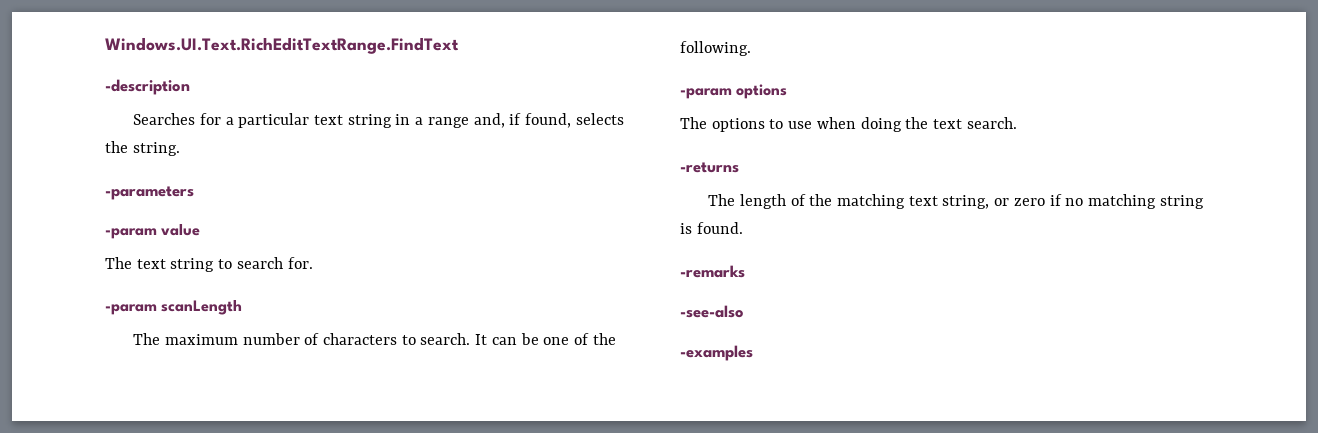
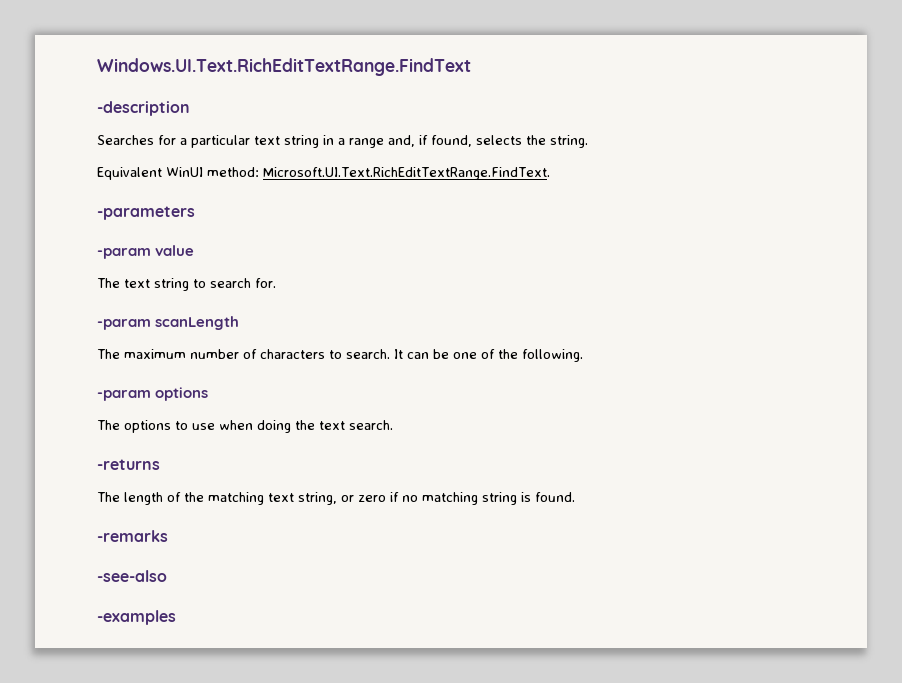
(180, 149) none -> [97,167,550,180] // Equivalent WinUI method: Microsoft.UI.Text.RichEditTextRange.FindText.

